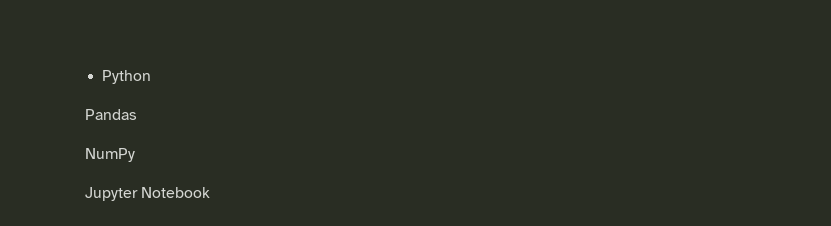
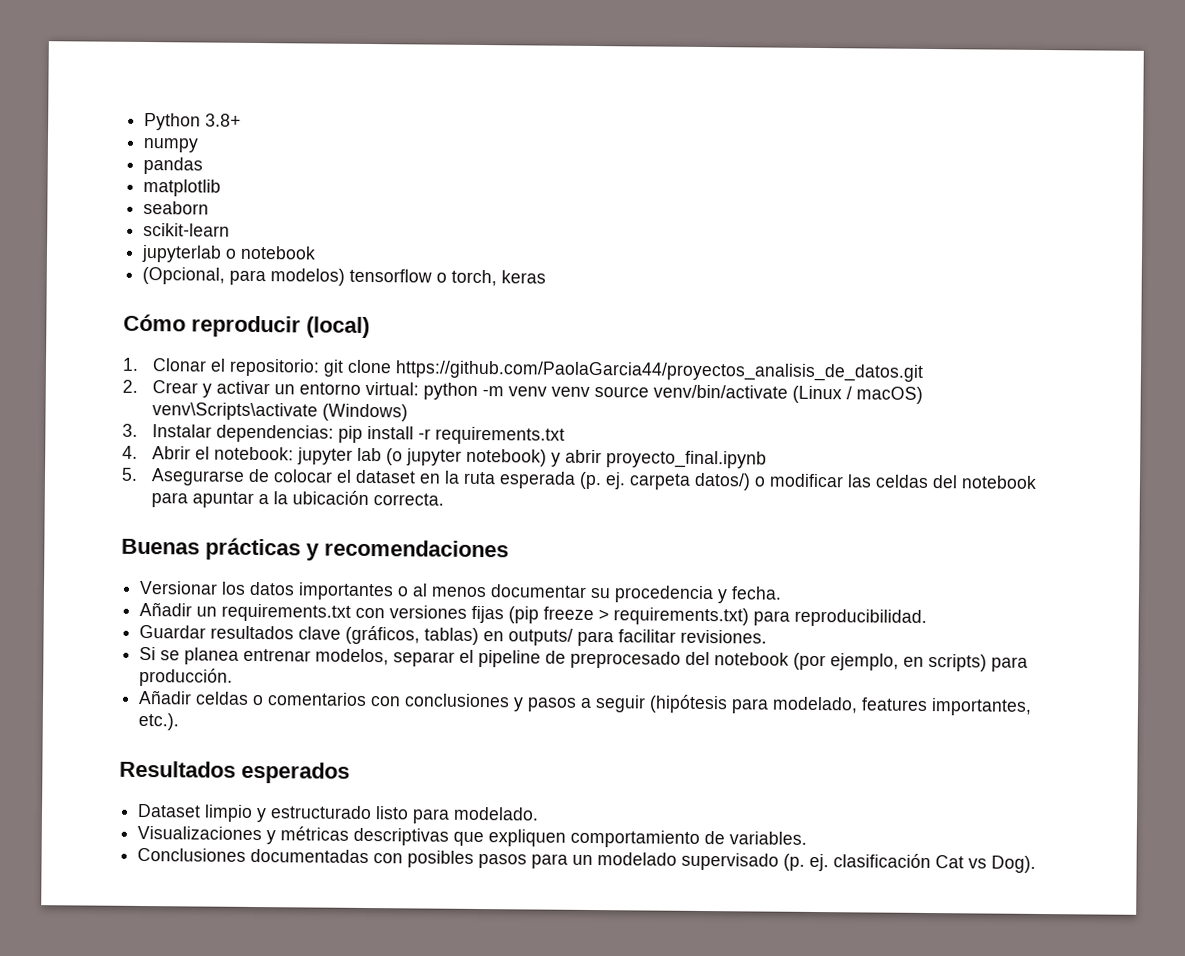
[85,109,137,120] [85,148,135,162] [85,187,211,201] // Pandas // NumPy // Jupyter Notebook -> [205,113,242,127] [143,137,200,153] [143,156,204,175] [143,178,222,197] [143,200,210,215] [143,222,231,237] [141,244,317,263] [142,266,547,287] [123,313,370,339] [122,357,924,382] [122,379,923,404] [151,402,408,422] [122,423,565,445] [122,445,767,469] [121,467,1037,491] [150,490,444,508] [121,537,509,561] [139,580,783,604] [139,601,928,627] [139,624,768,647] [139,646,1029,672] [139,667,234,687] [138,689,1033,716] [138,712,180,731] [119,760,350,784] [137,803,540,824] [137,825,808,848] [137,847,1037,873] 3.8+ // numpy // pandas // matplotlib // seaborn // scikit-learn // jupyterlab o notebook // (Opcional, para modelos) tensorflow o torch, keras // Cómo reproducir (local) // 1. Clonar el repositorio: git clone https://github.com/PaolaGarcia44/proyectos_analisis_de_datos.git // 2. Crear y activar un entorno virtual: python -m venv venv source venv/bin/activate (Linux / macOS) venv\Scripts\activate (Windows) // 3. Instalar dependencias: pip install -r requirements.txt // 4. Abrir el notebook: jupyter lab (o jupyter notebook) y abrir proyecto_final.ipynb // 5. Asegurarse de colocar el dataset en la ruta esperada (p. ej. carpeta datos/) o modificar las celdas del notebook para apuntar a la ubicación correcta. // Buenas prácticas y recomendaciones // Versionar los datos importantes o al menos documentar su procedencia y fecha. // Añadir un requirements.txt con versiones fijas (pip freeze > requirements.txt) para reproducibilidad. // Guardar resultados clave (gráficos, tablas) en outputs/ para facilitar revisiones. // Si se planea entrenar modelos, separar el pipeline de preprocesado del notebook (por ejemplo, en scripts) para producción. // Añadir celdas o comentarios con conclusiones y pasos a seguir (hipótesis para modelado, features importantes, etc.). // Resultados esperados // Dataset limpio y estructurado listo para modelado. // Visualizaciones y métricas descriptivas que expliquen comportamiento de variables. // Conclusiones documentadas con posibles pasos para un modelado supervisado (p. ej. clasificación Cat vs Dog).

